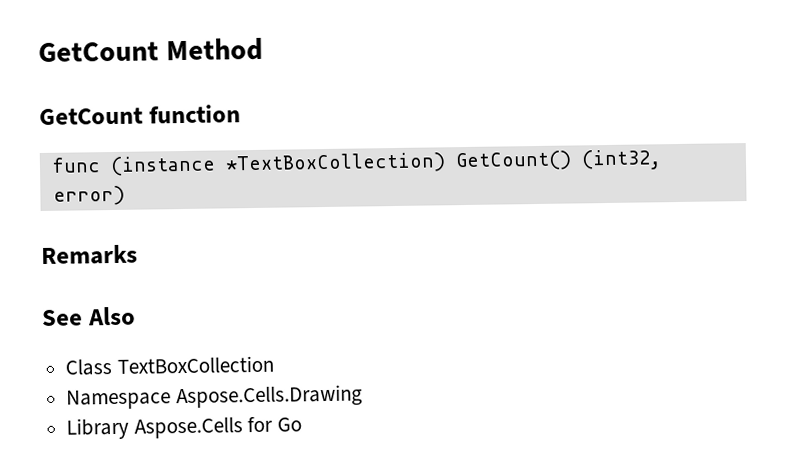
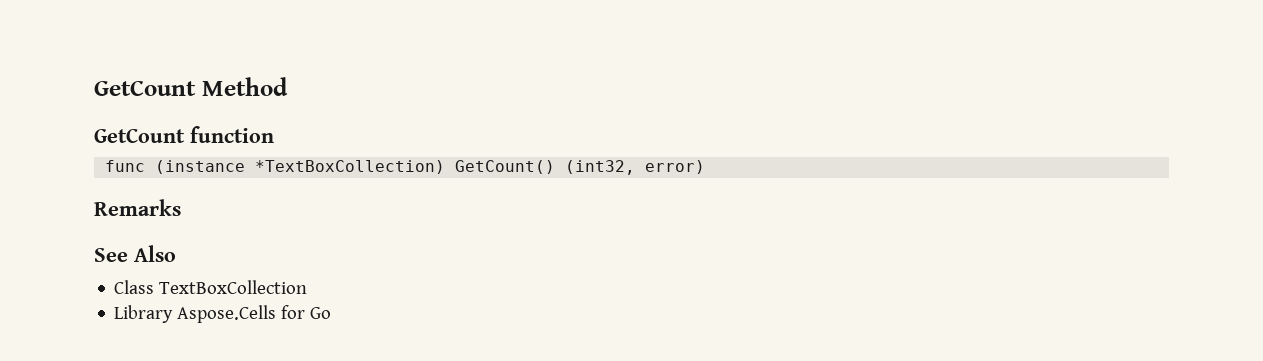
[66,384,363,410] // Namespace Aspose.Cells.Drawing -> (308, 287) none

